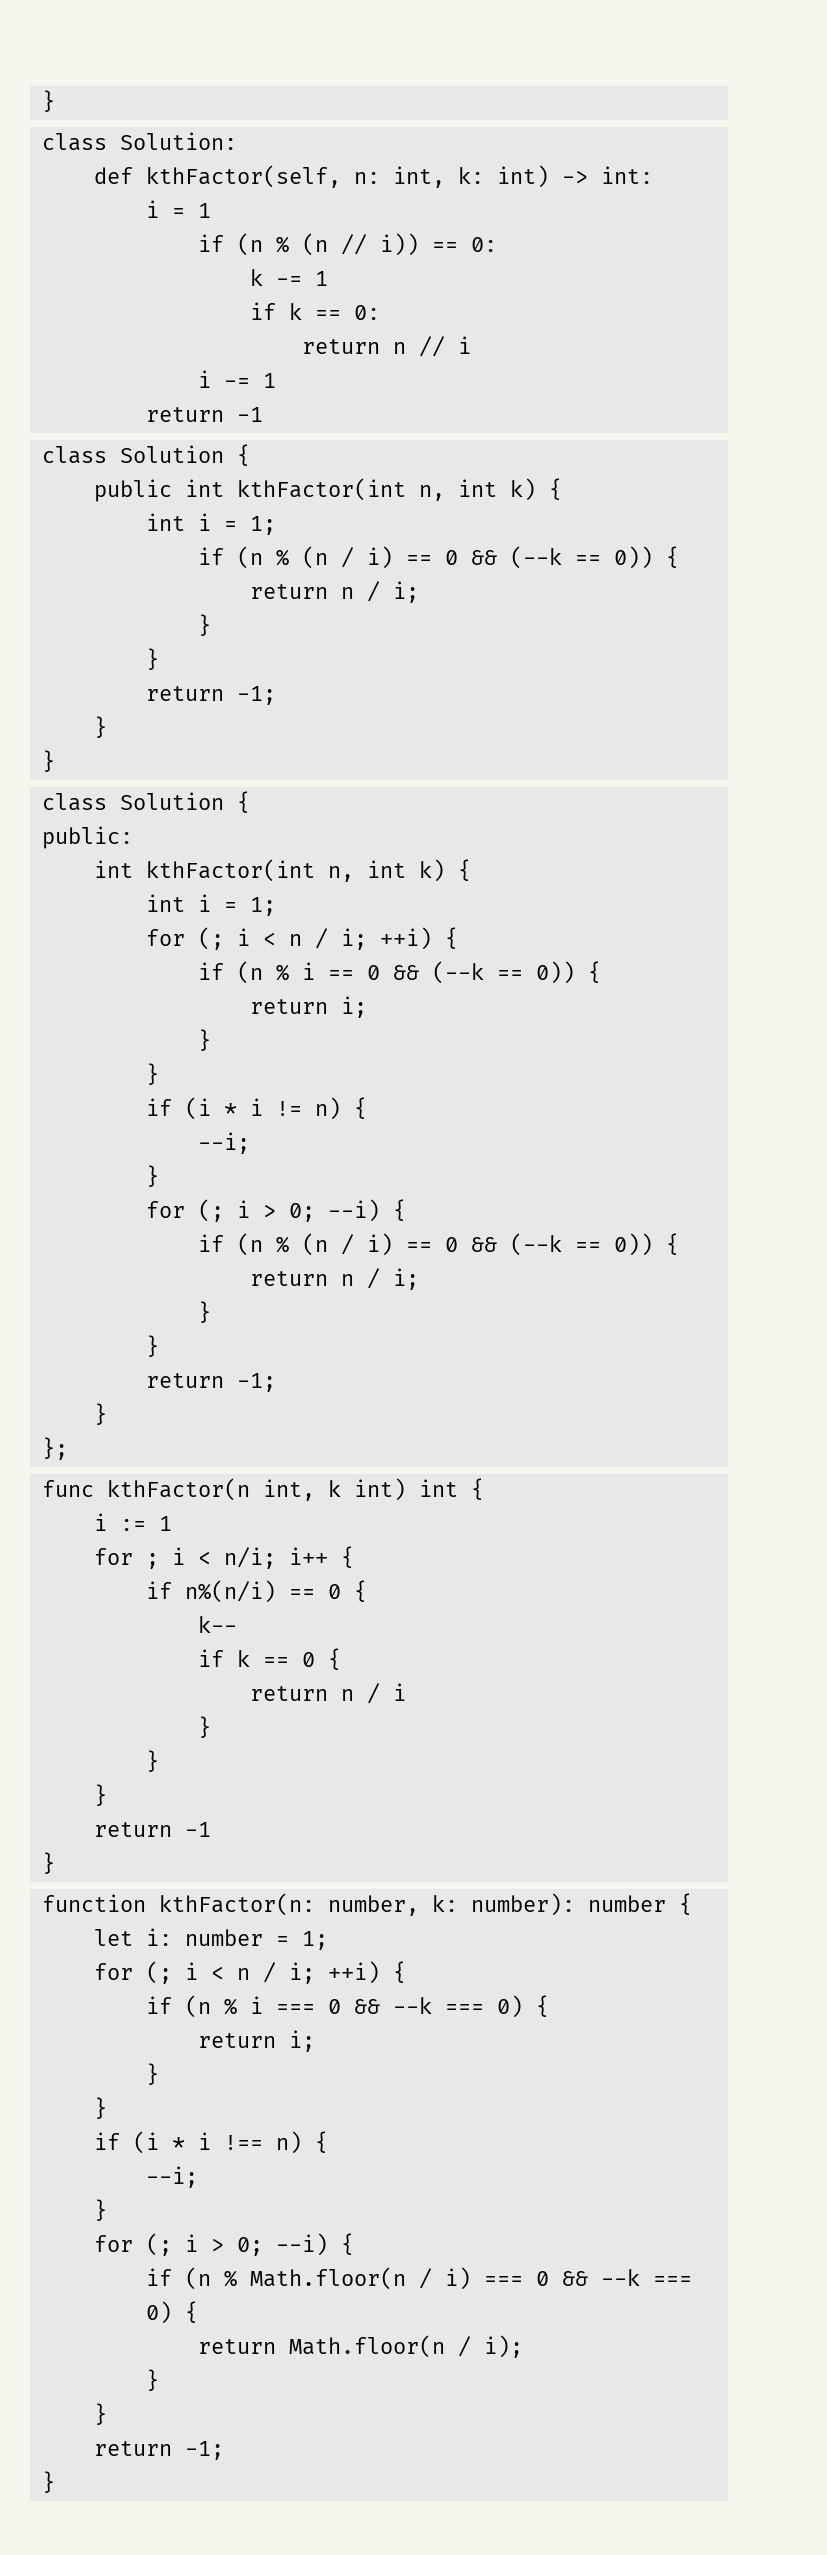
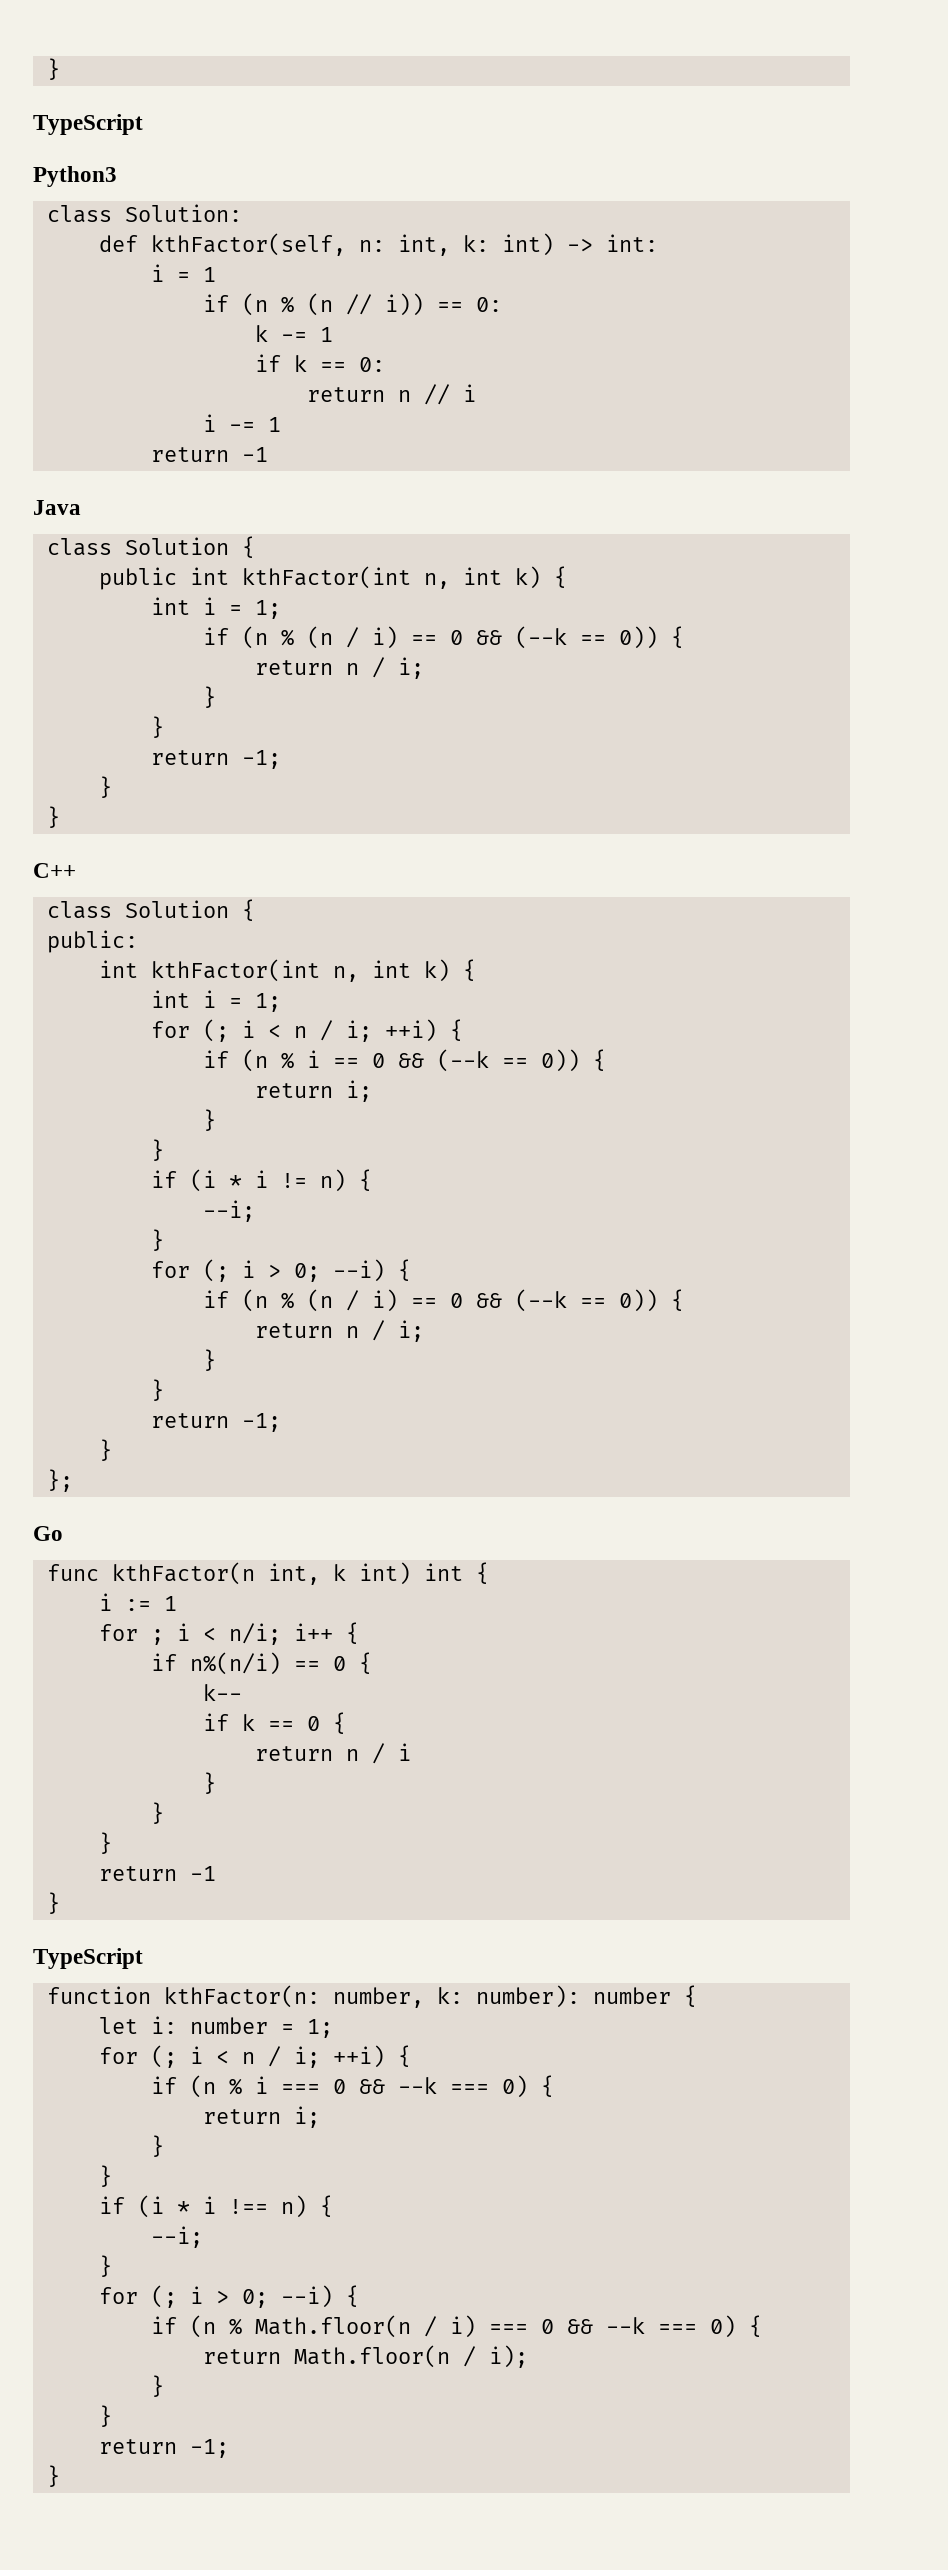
[42,90,56,112] } -> [46,58,60,80] [33,114,143,135] [33,166,117,187] } // TypeScript // Python3
(264, 414) none -> [33,500,81,515] // Java
(56, 761) none -> [33,863,76,878] // C++
(69, 1448) none -> [33,1526,63,1541] // Go
(56, 1863) none -> [33,1948,143,1969] // TypeScript

